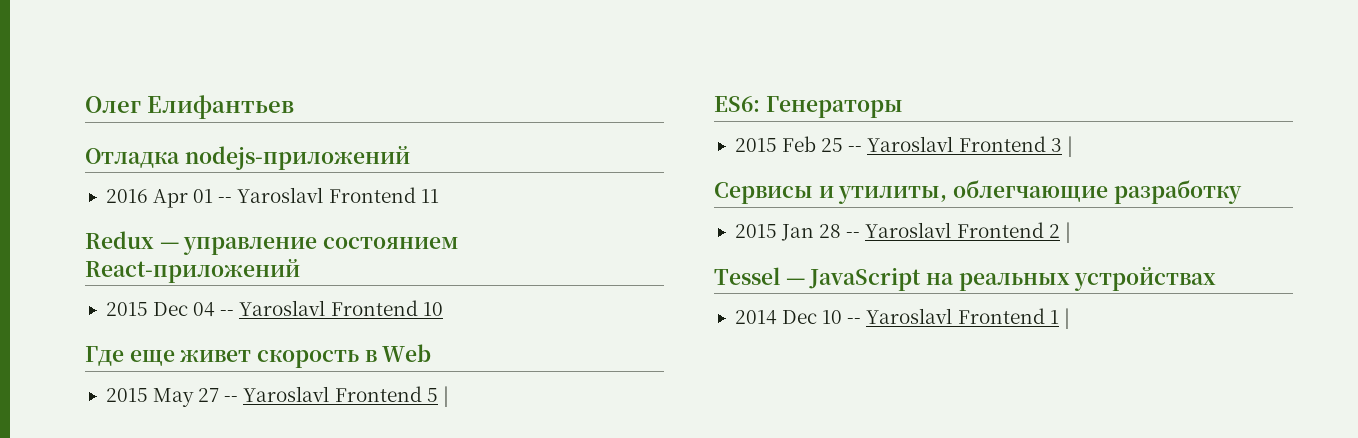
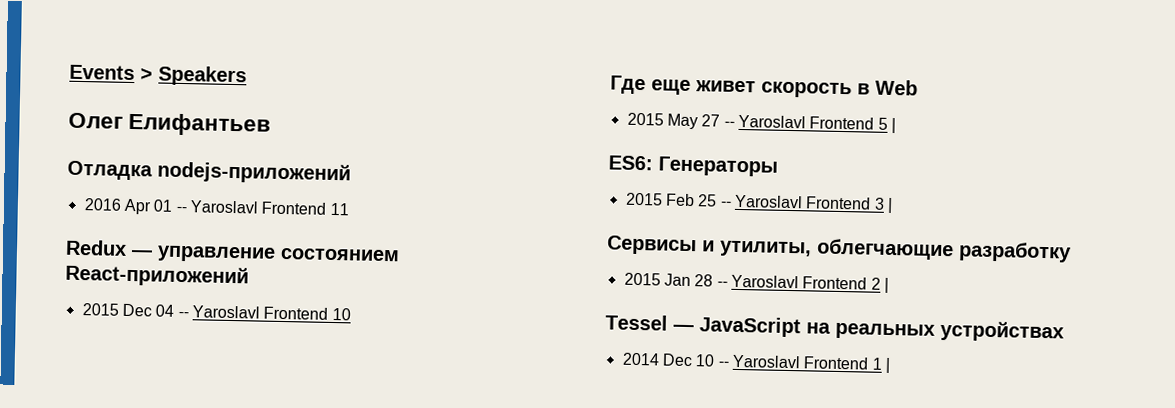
(85, 104) none -> [69,64,247,87] Events > Speakers //

